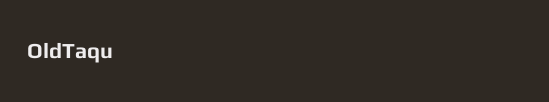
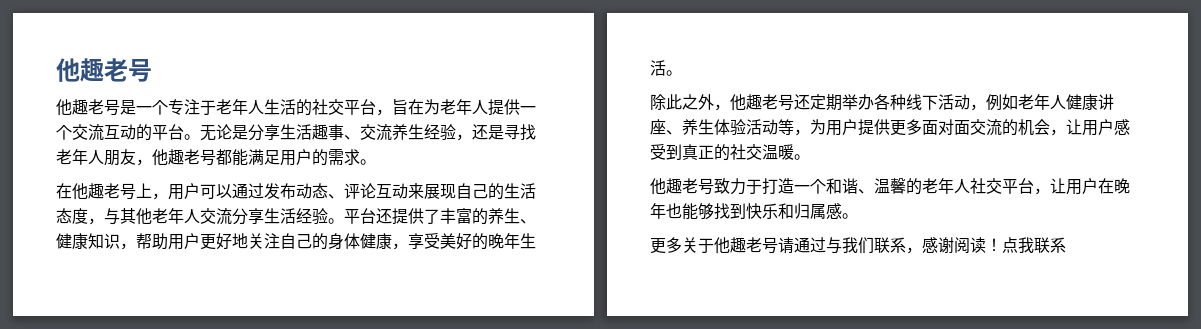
[27,42,113,63] OldTaqu -> [56,58,152,82] [56,99,536,116] [56,124,536,141] [56,149,376,166] [56,183,536,200] [56,208,536,225] [56,233,536,250] [650,60,682,76] [650,94,1114,111] [650,119,1130,136] [650,144,810,161] [650,178,1130,195] [650,203,858,220] [650,237,1066,254] 他趣老号 // 他趣老号是一个专注于老年人生活的社交平台，旨在为老年人提供一个交流互动的平台。无论是分享生活趣事、交流养生经验，还是寻找老年人朋友，他趣老号都能满足用户的需求。 // 在他趣老号上，用户可以通过发布动态、评论互动来展现自己的生活态度，与其他老年人交流分享生活经验。平台还提供了丰富的养生、健康知识，帮助用户更好地关注自己的身体健康，享受美好的晚年生活。 // 除此之外，他趣老号还定期举办各种线下活动，例如老年人健康讲座、养生体验活动等，为用户提供更多面对面交流的机会，让用户感受到真正的社交温暖。 // 他趣老号致力于打造一个和谐、温馨的老年人社交平台，让用户在晚年也能够找到快乐和归属感。 // 更多关于他趣老号请通过与我们联系，感谢阅读！点我联系

